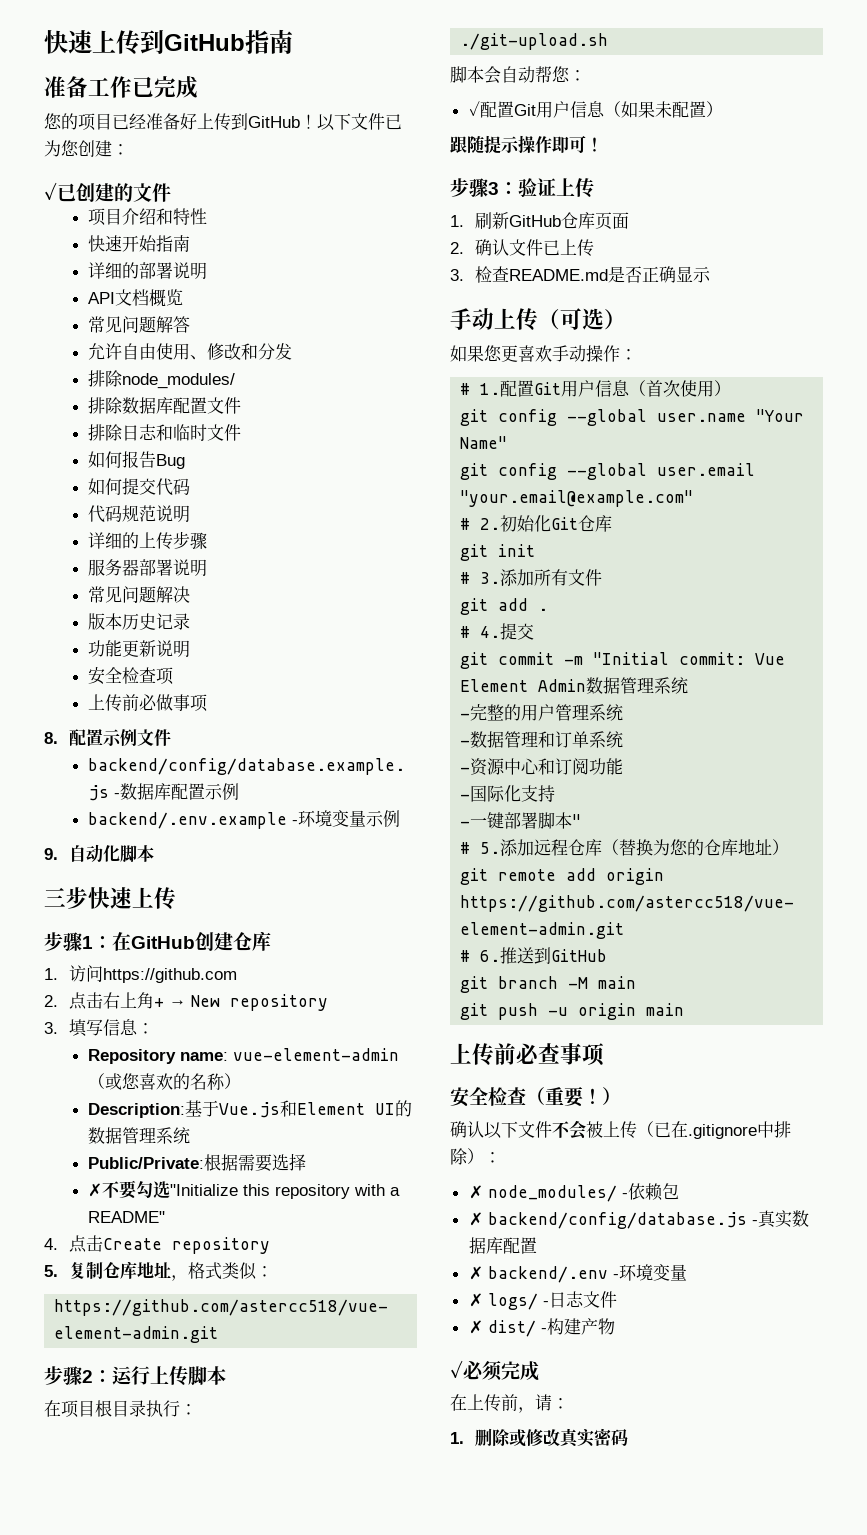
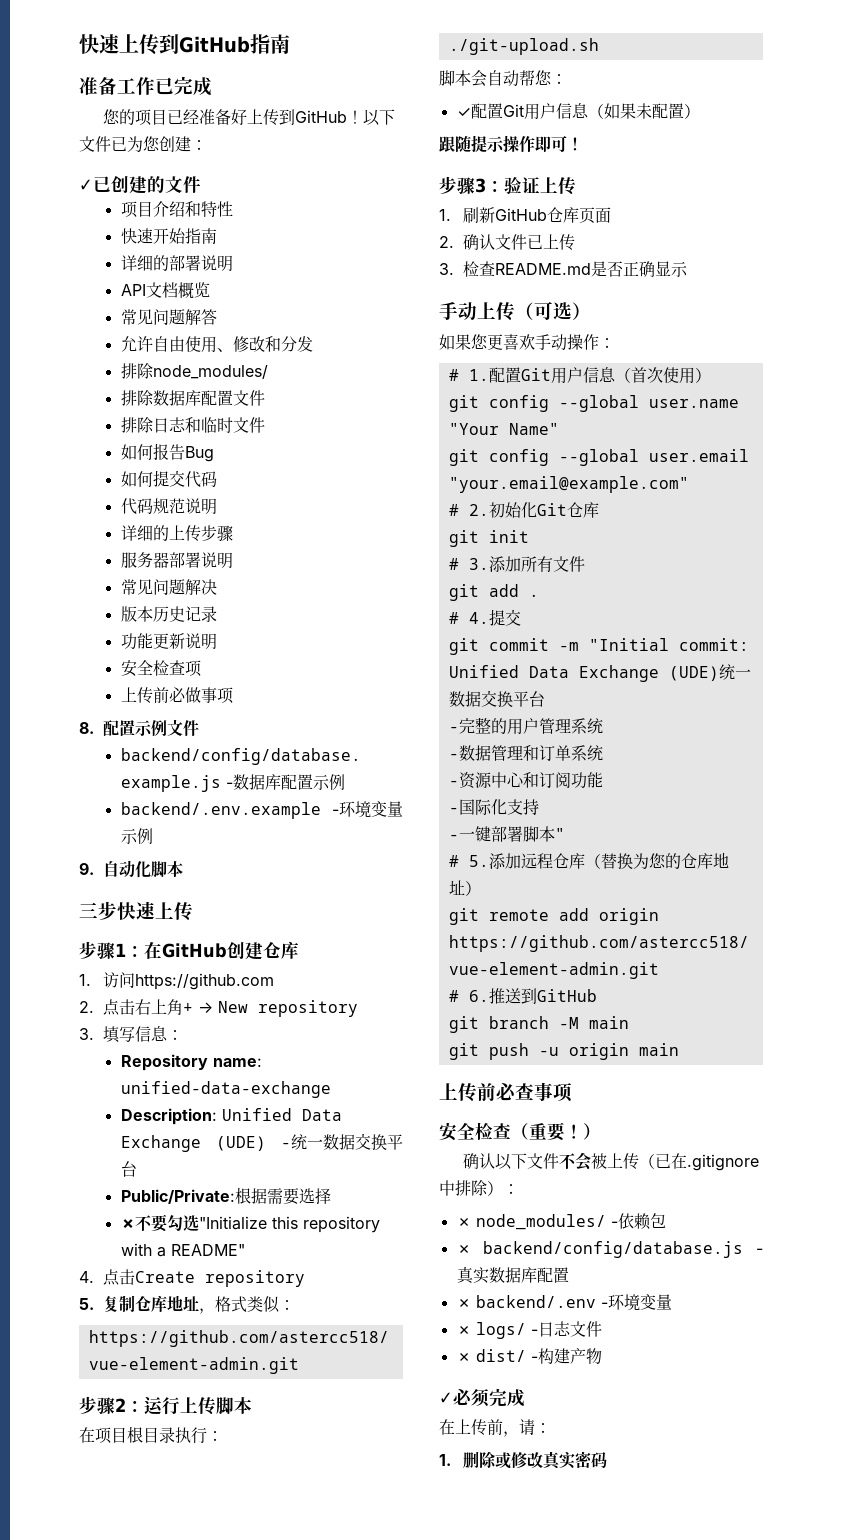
[233,1048,400,1061] [88,1073,242,1090] [88,1100,413,1118] [88,1127,191,1144] vue-element-admin（或您喜欢的名称） // Description:基于Vue.js和Element UI的数据管理系统 -> [120,1081,331,1098] [120,1108,342,1125] [120,1133,403,1152] [120,1161,137,1177] unified-data-exchange // Description: Unified Data Exchange (UDE) -统一数据交换平台
[755,653,786,665] [460,677,689,694] Vue Element Admin数据管理系统 -> [448,664,751,682] [448,690,545,708] Unified Data Exchange (UDE)统一数据交换平台

